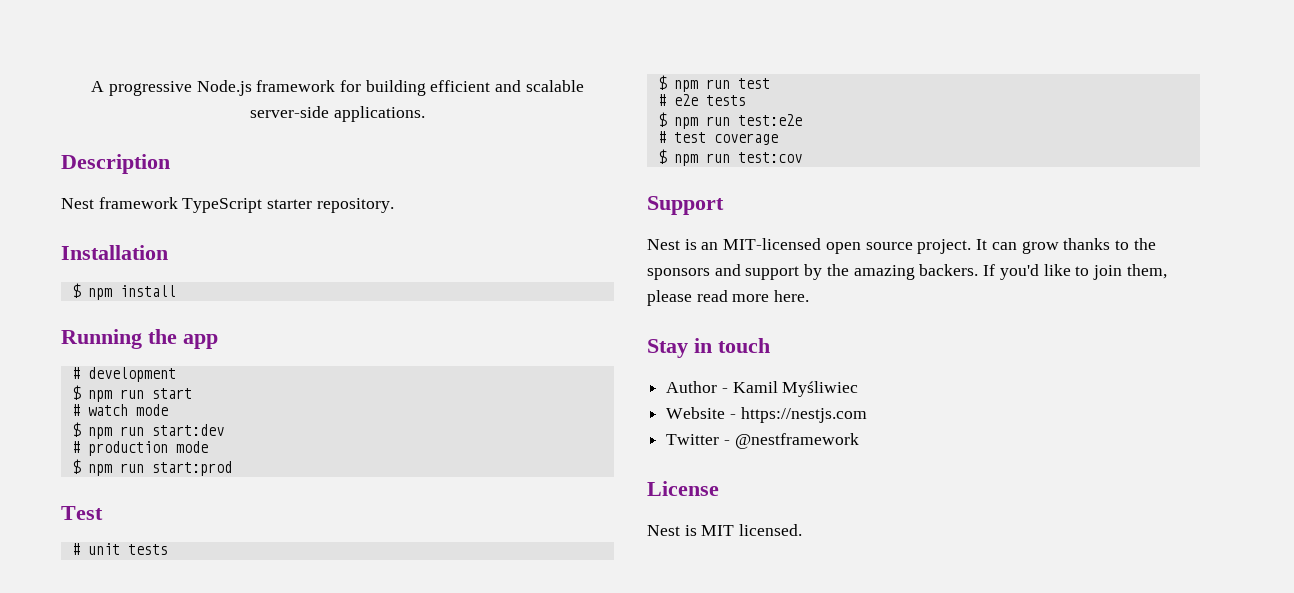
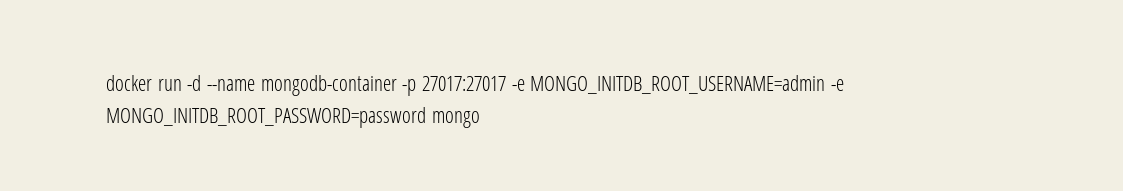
[91,80,584,96] [250,106,425,122] [61,154,170,174] [61,197,394,213] [61,245,168,260] [71,283,176,300] [61,329,218,349] [71,367,176,382] [71,385,192,402] [71,404,168,416] [71,422,224,439] [71,441,208,456] [71,459,232,476] [61,506,103,520] [71,543,168,555] [657,75,770,92] [657,94,746,106] [657,112,802,129] [657,131,778,145] [657,149,802,166] [647,196,724,215] [647,238,1156,254] [647,264,1167,280] [647,290,810,306] [647,338,770,358] [666,381,859,397] [666,407,867,423] [666,433,859,449] [647,481,719,496] [647,524,803,536] A progressive Node.js framework for building efficient and scalable server-side applications. // Description // Nest framework TypeScript starter repository. // Installation // $ npm install // Running the app // # development // $ npm run start // # watch mode // $ npm run start:dev // # production mode // $ npm run start:prod // Test // # unit tests // $ npm run test // # e2e tests // $ npm run test:e2e // # test coverage // $ npm run test:cov // Support // Nest is an MIT-licensed open source project. It can grow thanks to the sponsors and support by the amazing backers. If you'd like to join them, please read more here. // Stay in touch // Author - Kamil Myśliwiec // Website - https://nestjs.com // Twitter - @nestframework // License // Nest is MIT licensed. -> [106,75,845,96] [106,107,480,128] docker run -d --name mongodb-container -p 27017:27017 -e MONGO_INITDB_ROOT_USERNAME=admin -e MONGO_INITDB_ROOT_PASSWORD=password mongo

